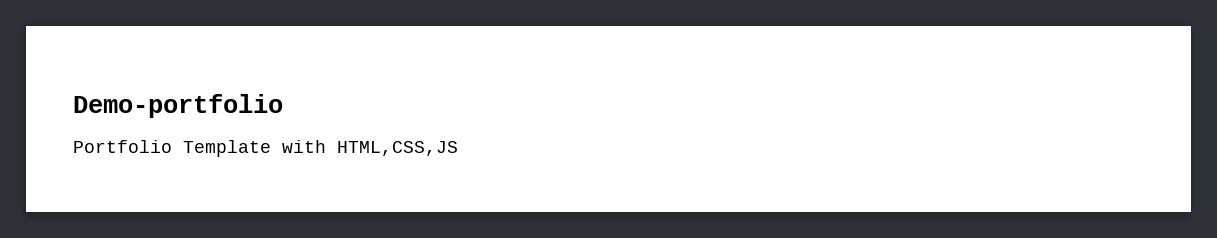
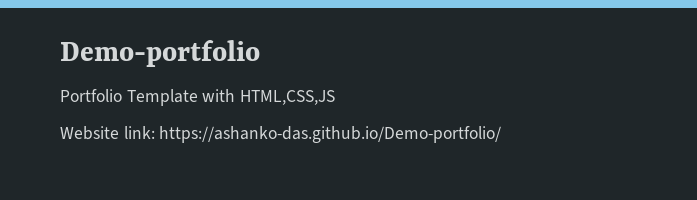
(458, 148) none -> [60,126,502,143] // Website link: https://ashanko-das.github.io/Demo-portfolio/

